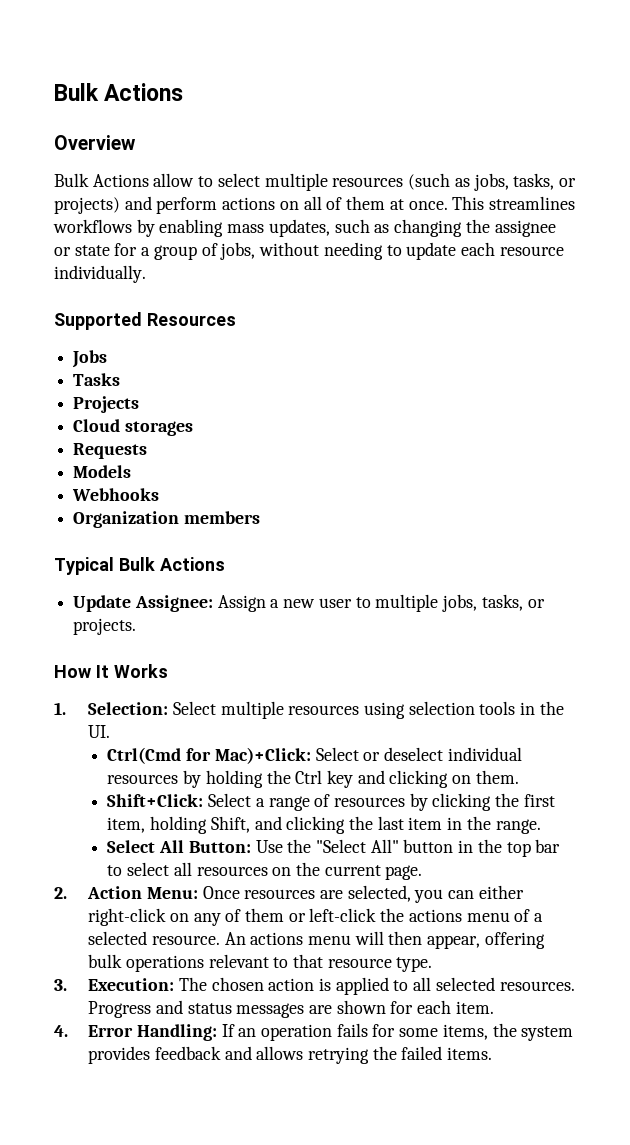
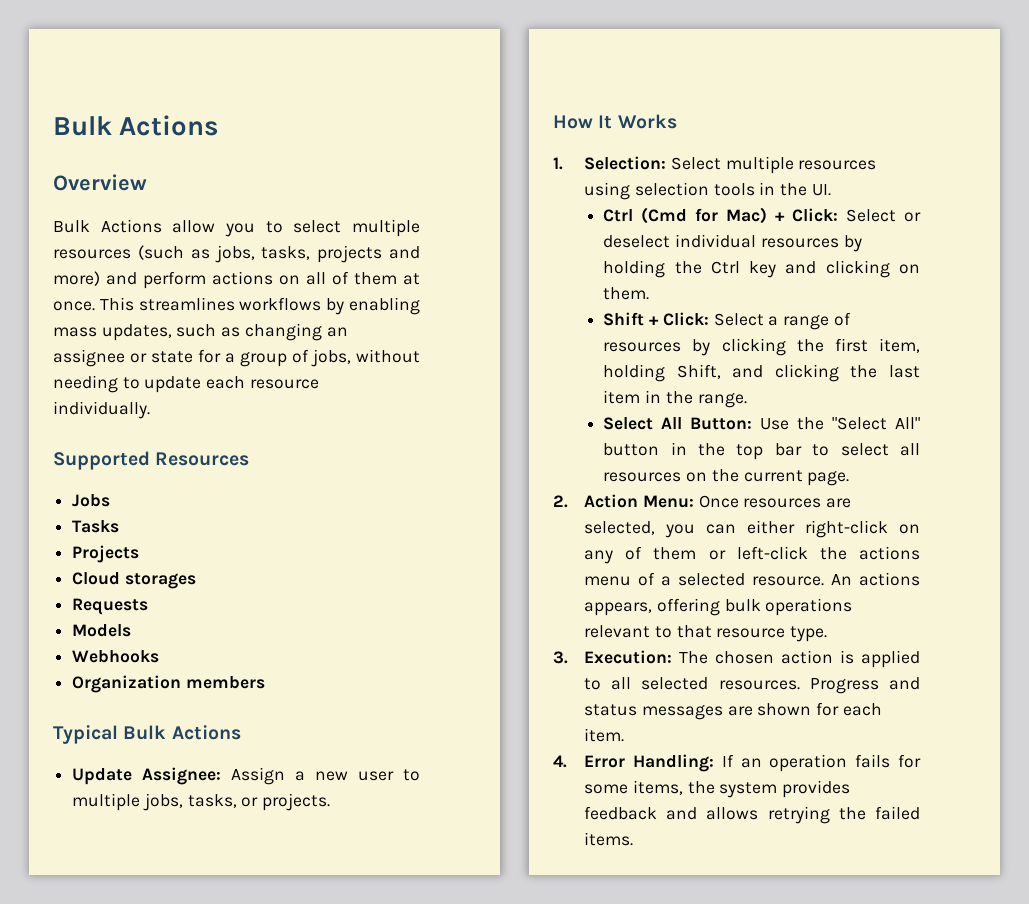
(195, 180) none -> [224,223,255,237] you
[558,178,576,187] [54,197,120,214] or projects) -> [317,245,420,263] [53,271,100,286] projects and more)
[465,219,490,233] the -> [326,327,348,337] an
[107,747,311,764] Ctrl(Cmd for Mac)+Click: -> [603,207,839,224] Ctrl (Cmd for Mac) + Click:
[107,794,204,807] Shift+Click: -> [603,312,709,326] Shift + Click:
[307,931,481,949] menu will then appear, -> [584,602,653,616] appears,

